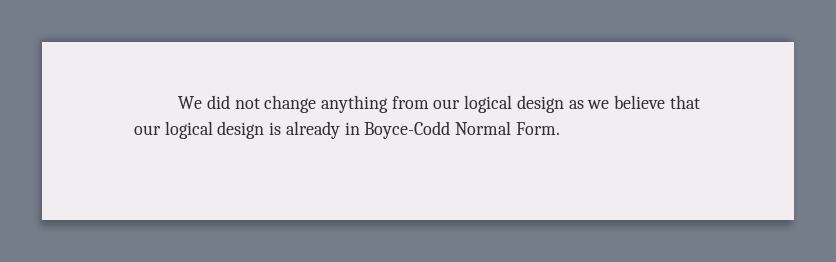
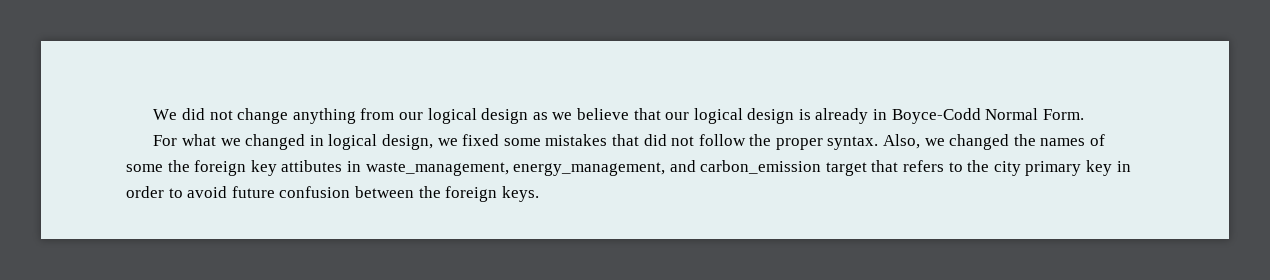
(560, 128) none -> [153,134,1106,150] [126,160,1131,176] [126,186,539,202] // For what we changed in logical design, we fixed some mistakes that did not follow the proper syntax. Also, we changed the names of some the foreign key attibutes in waste_management, energy_management, and carbon_emission target that refers to the city primary key in order to avoid future confusion between the foreign keys.

